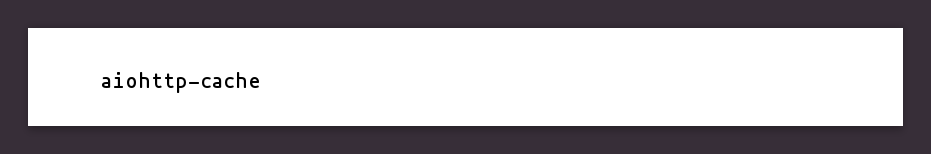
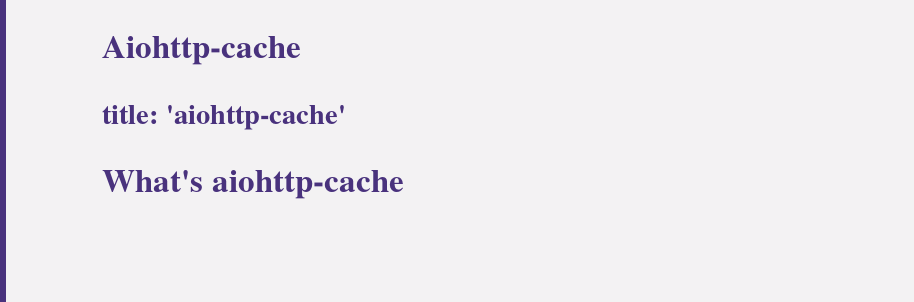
(101, 82) none -> [102,36,301,65] [102,105,346,130] [102,170,203,192] Aiohttp-cache // title: 'aiohttp-cache' // What's

